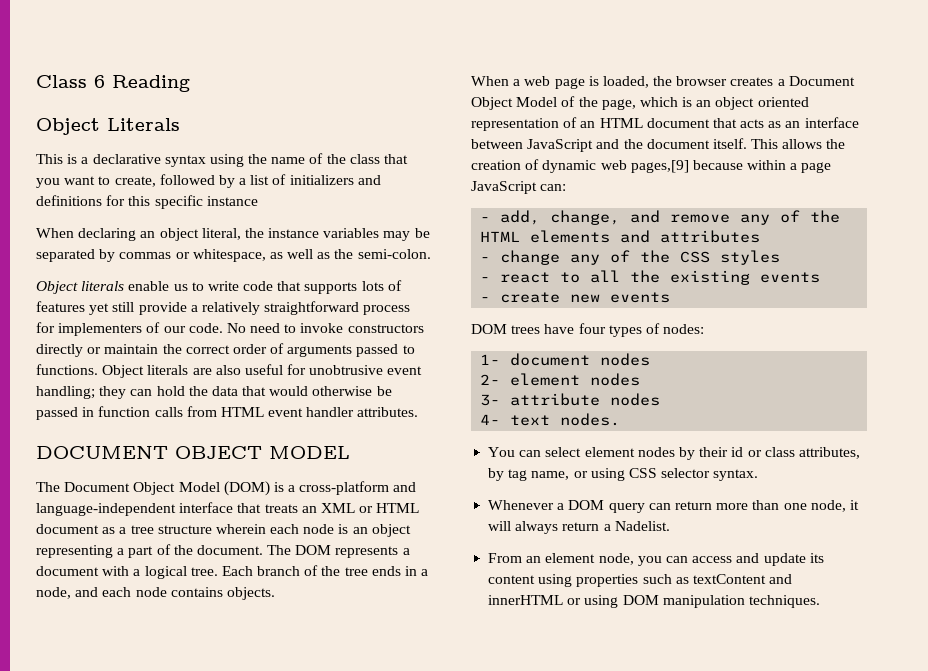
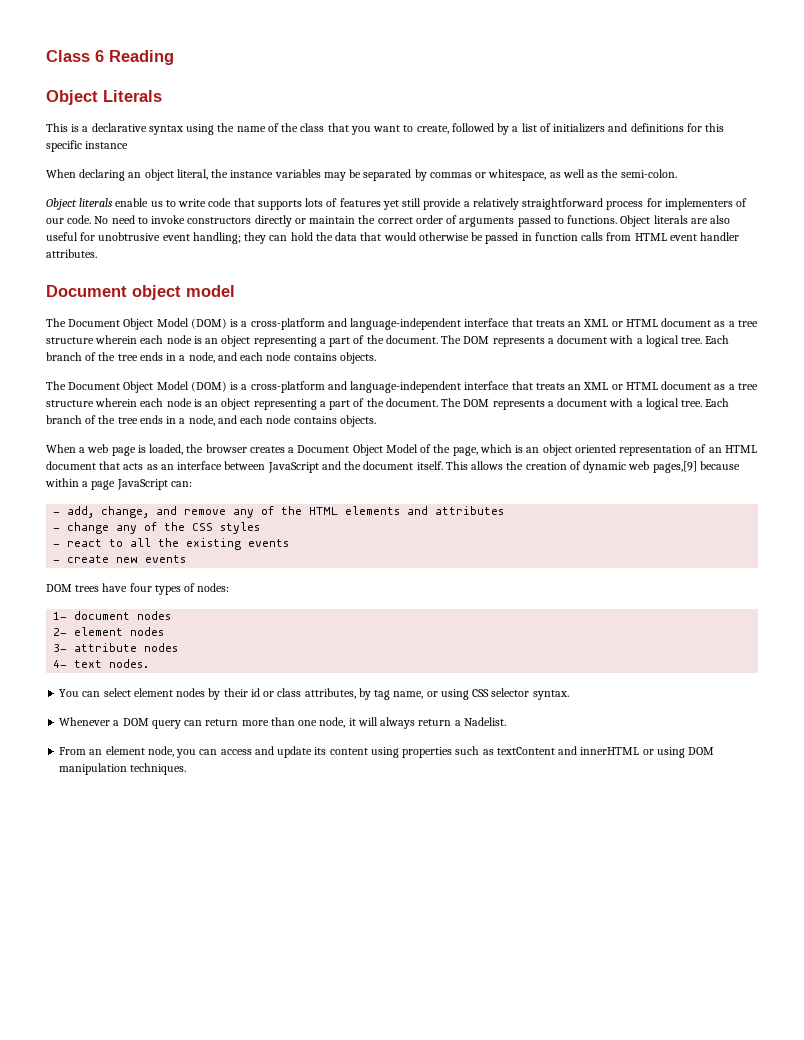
[36,446,350,459] DOCUMENT OBJECT MODEL -> [46,285,235,300] [46,318,758,330] [46,335,730,347] [46,352,376,364] Document object model // The Document Object Model (DOM) is a cross-platform and language-independent interface that treats an XML or HTML document as a tree structure wherein each node is an object representing a part of the document. The DOM represents a document with a logical tree. Each branch of the tree ends in a node, and each node contains objects.

